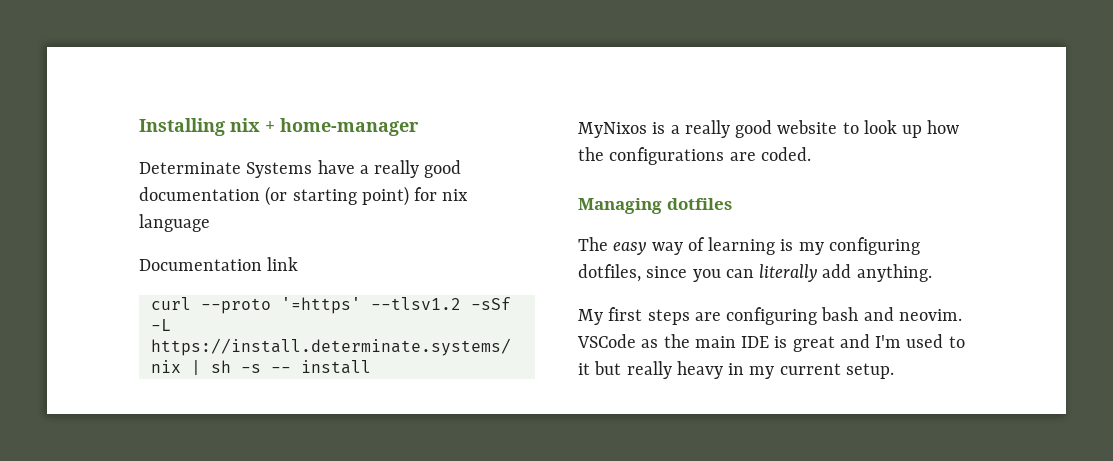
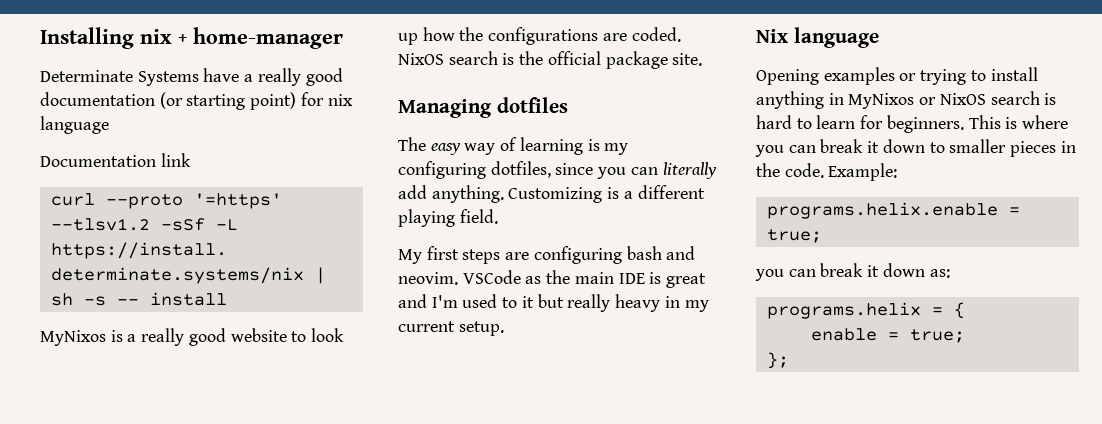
(811, 154) none -> [398,51,703,69] NixOS search is the official package site.
(932, 273) none -> [508,185,705,203] [398,209,498,227] Customizing is a different playing field.
(894, 371) none -> [756,27,879,48] [756,67,1038,85] [756,91,1057,109] [756,115,1069,133] [755,139,1076,157] [756,163,898,181] [766,202,1020,219] [766,229,822,243] [755,263,950,281] [766,302,965,319] [810,328,965,343] [766,352,789,369] // Nix language // Opening examples or trying to install anything in MyNixos or NixOS search is hard to learn for beginners. This is where you can break it down to smaller pieces in the code. Example: // programs.helix.enable = true; // you can break it down as: // programs.helix = { // enable = true; // };

